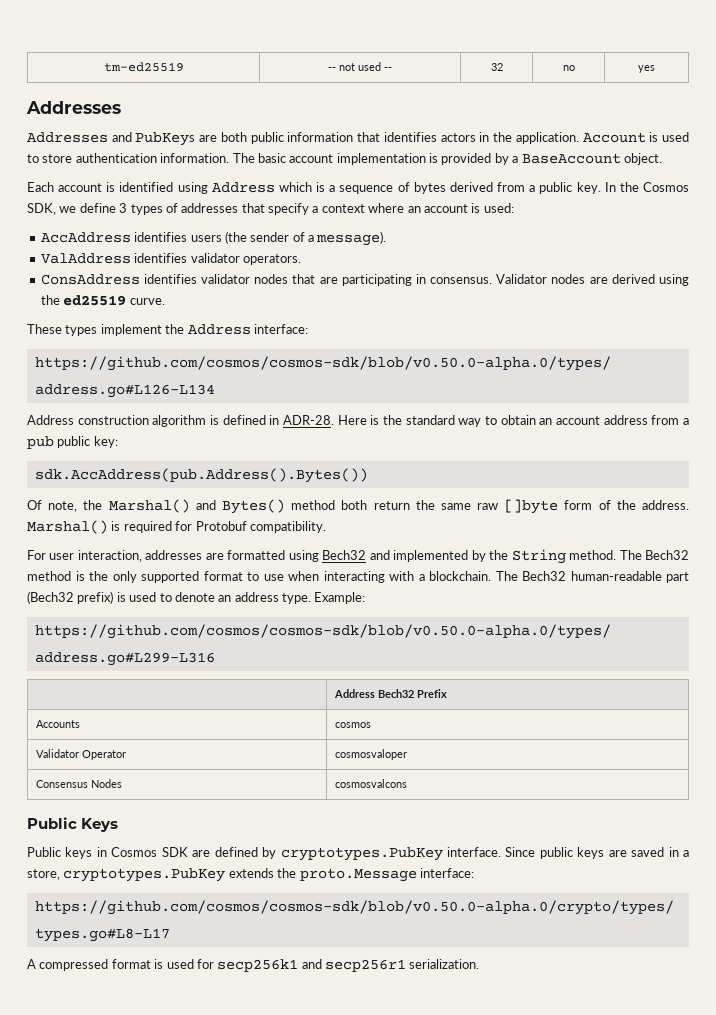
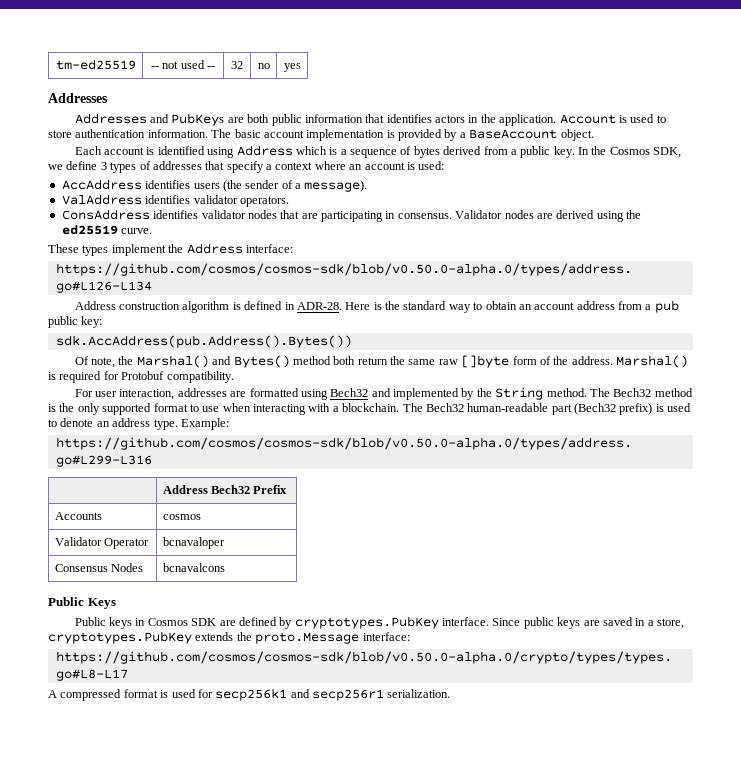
[334,749,407,760] cosmosvaloper -> [162,537,225,549] bcnavaloper
[334,779,407,788] cosmosvalcons -> [162,563,225,572] bcnavalcons

